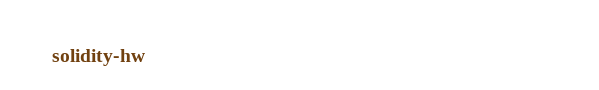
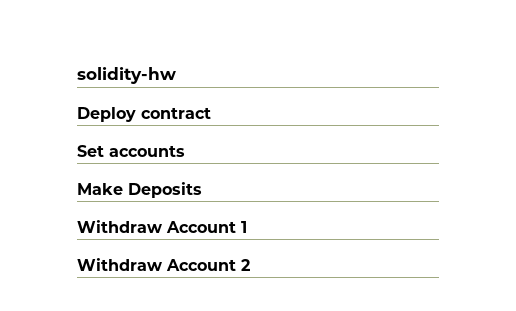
(145, 57) none -> [77,107,211,122] [77,145,185,157] [77,182,202,198] [77,220,247,233] [77,258,250,271] // Deploy contract // Set accounts // Make Deposits // Withdraw Account 1 // Withdraw Account 2

